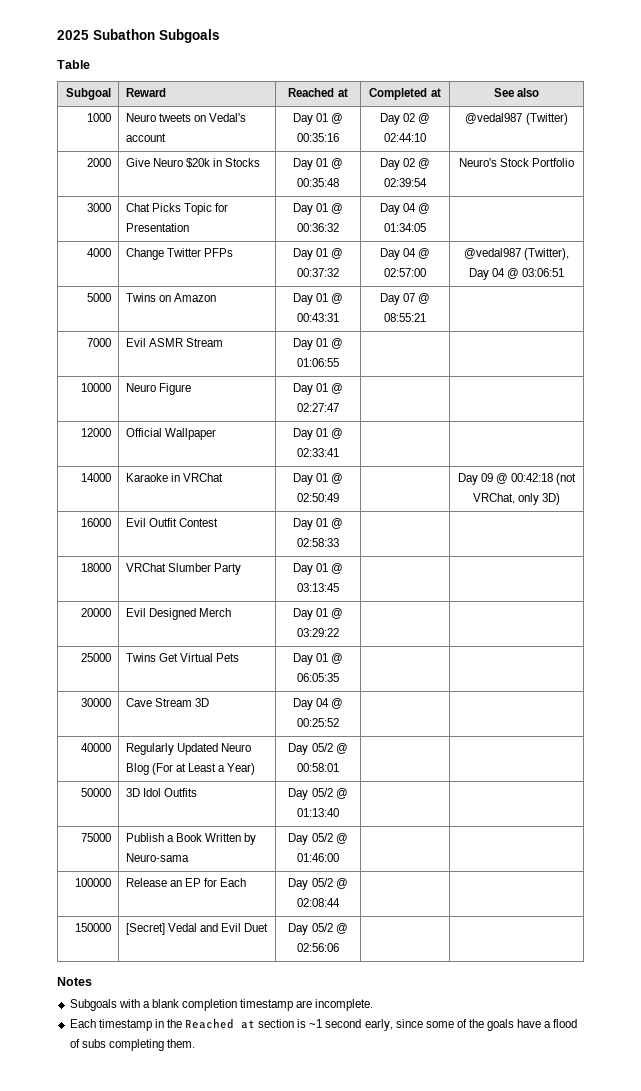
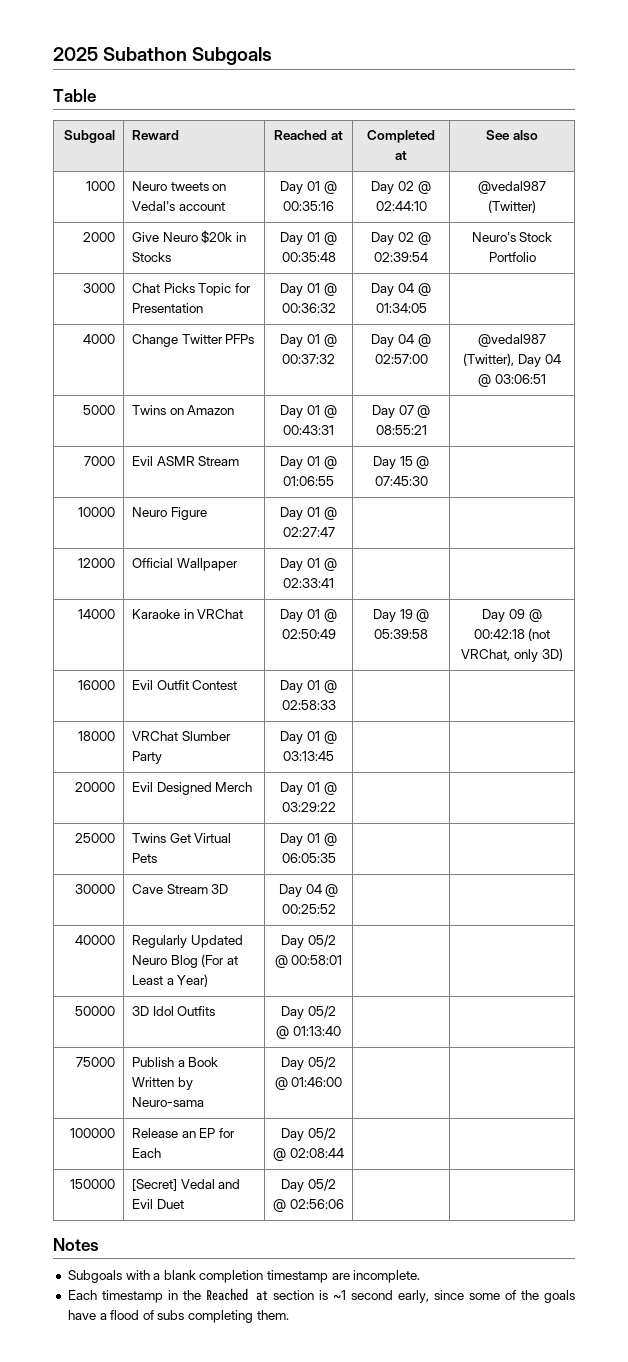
(339, 362) none -> [372,456,430,469] [374,476,428,486] Day 15 @ 07:45:30
(339, 497) none -> [372,609,430,622] [374,629,428,639] Day 19 @ 05:39:58

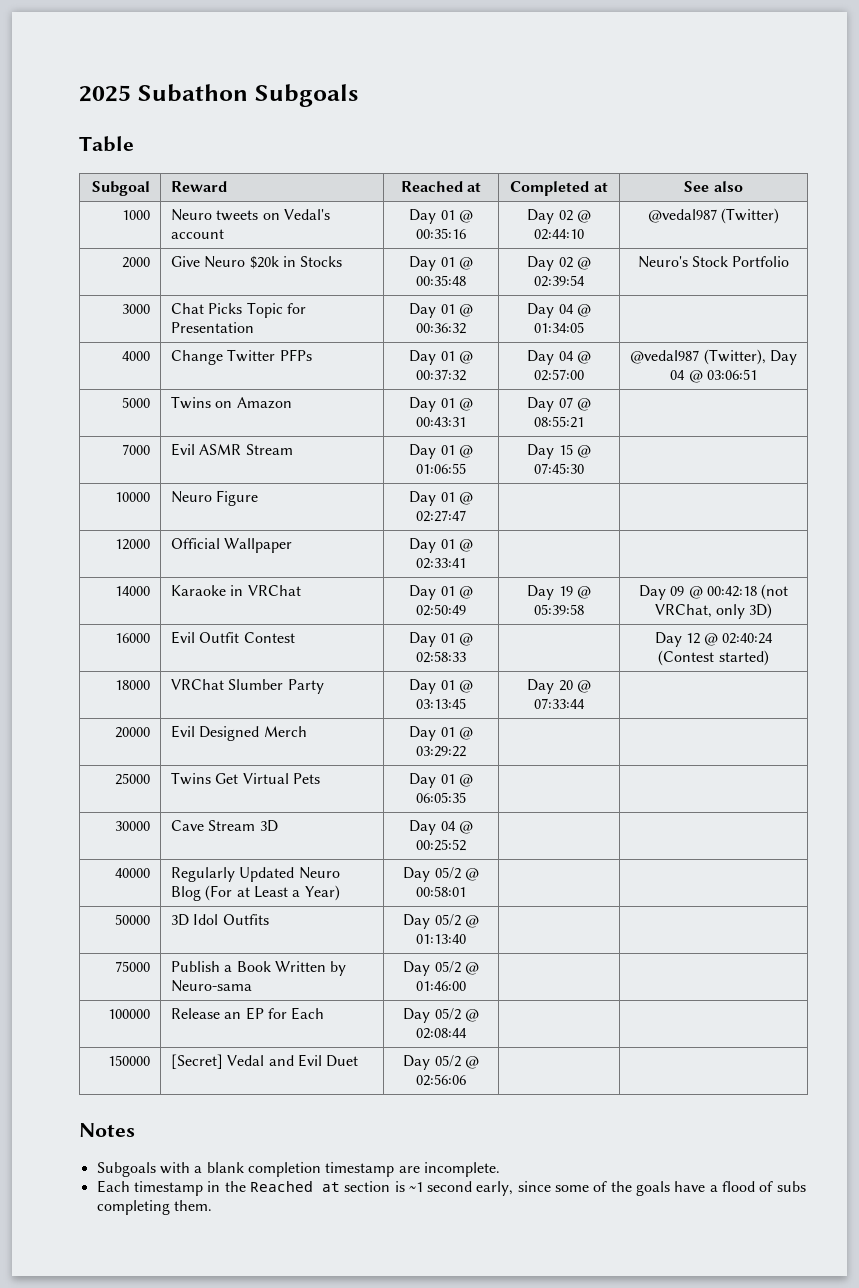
(336, 705) none -> [654,632,774,647] [658,650,769,666] Day 12 @ 02:40:24 (Contest started)
(334, 756) none -> [527,679,591,694] [534,698,585,709] Day 20 @ 07:33:44

